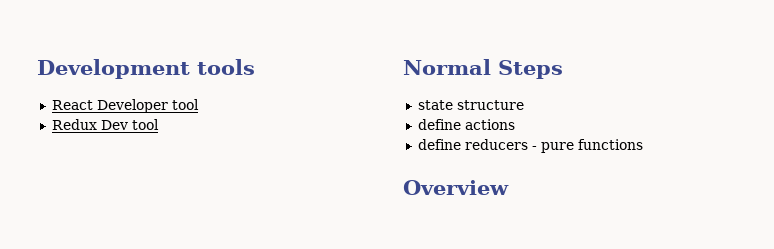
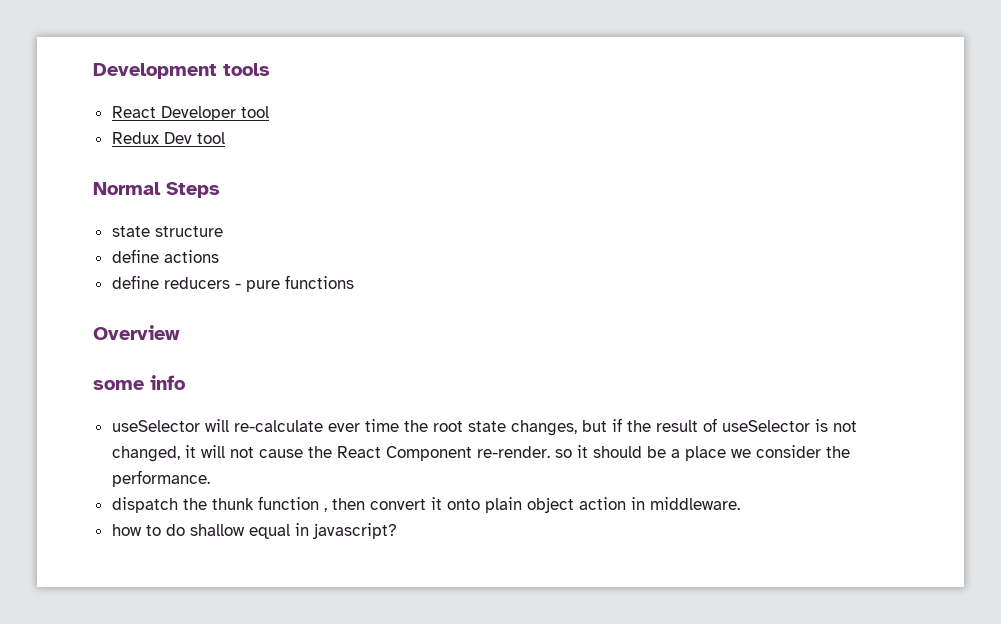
(509, 187) none -> [93,375,185,390] [111,418,857,436] [111,445,850,462] [111,470,210,487] [111,496,740,513] [111,523,397,539] // some info // useSelector will re-calculate ever time the root state changes, but if the result of useSelector is not changed, it will not cause the React Component re-render. so it should be a place we consider the performance. // dispatch the thunk function , then convert it onto plain object action in middleware. // how to do shallow equal in javascript?

